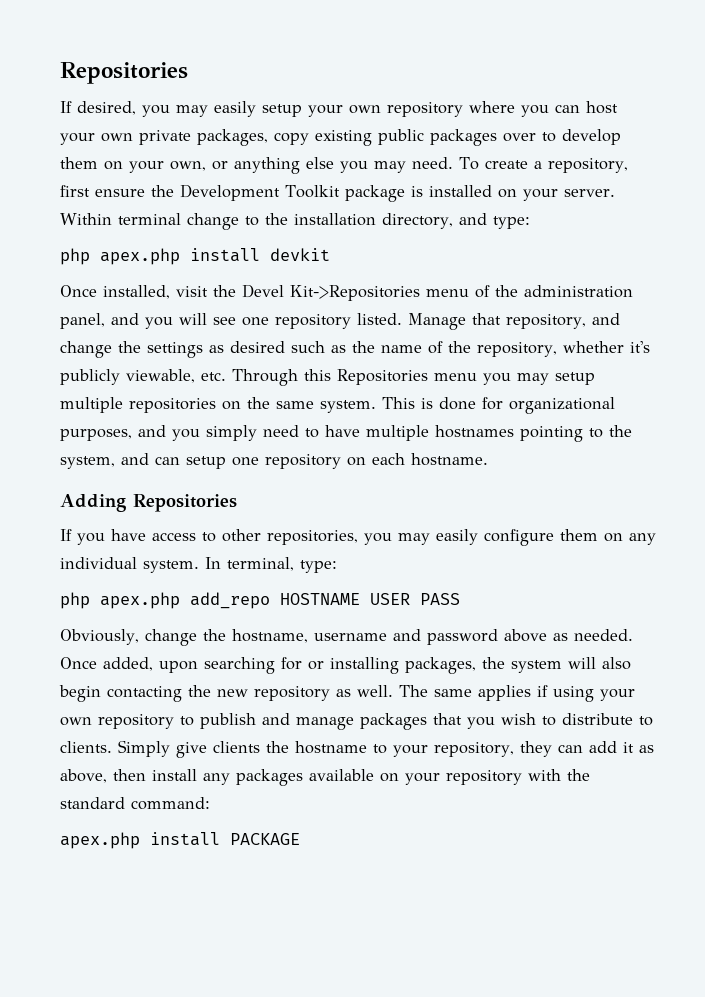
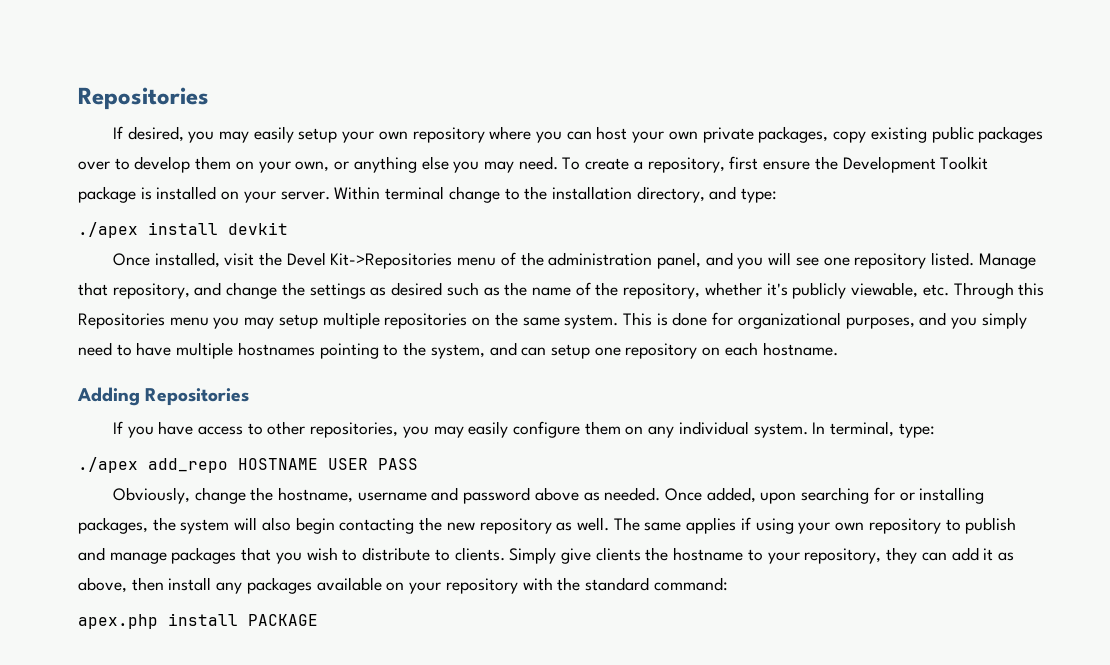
[60,248,180,265] php apex.php -> [78,222,138,238] ./apex
[60,592,180,609] php apex.php -> [78,457,138,473] ./apex

